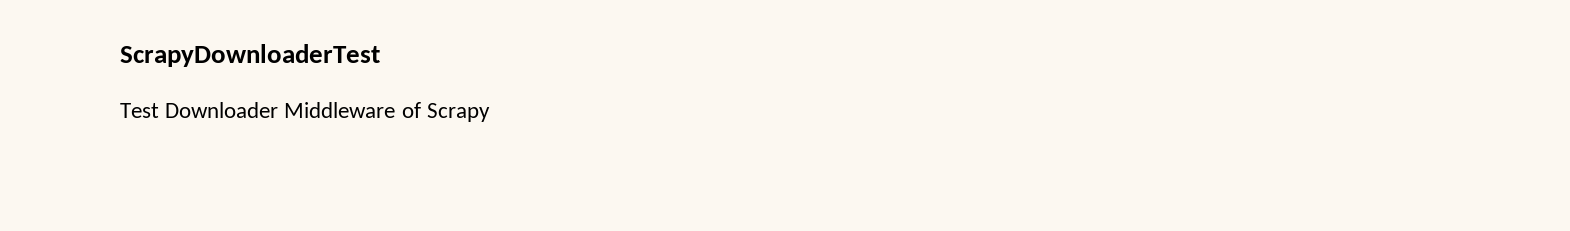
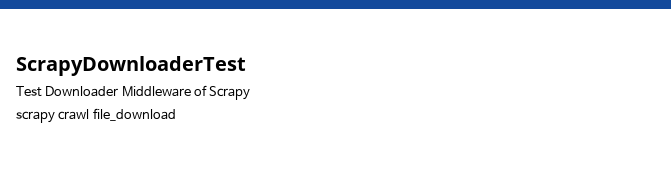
(490, 112) none -> [16,108,176,123] // scrapy crawl file_download

